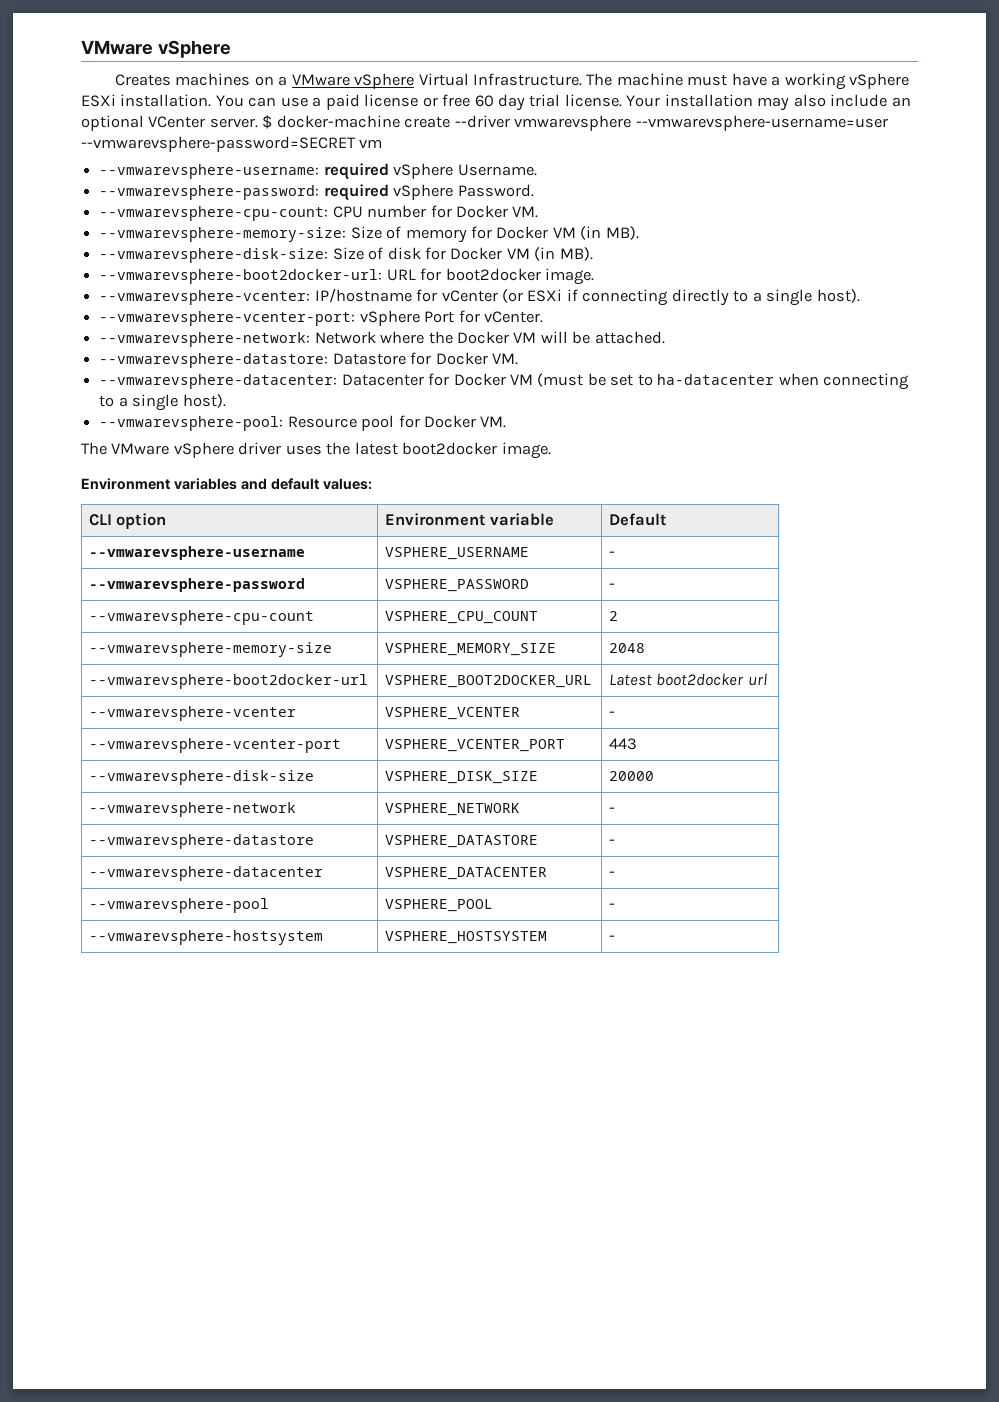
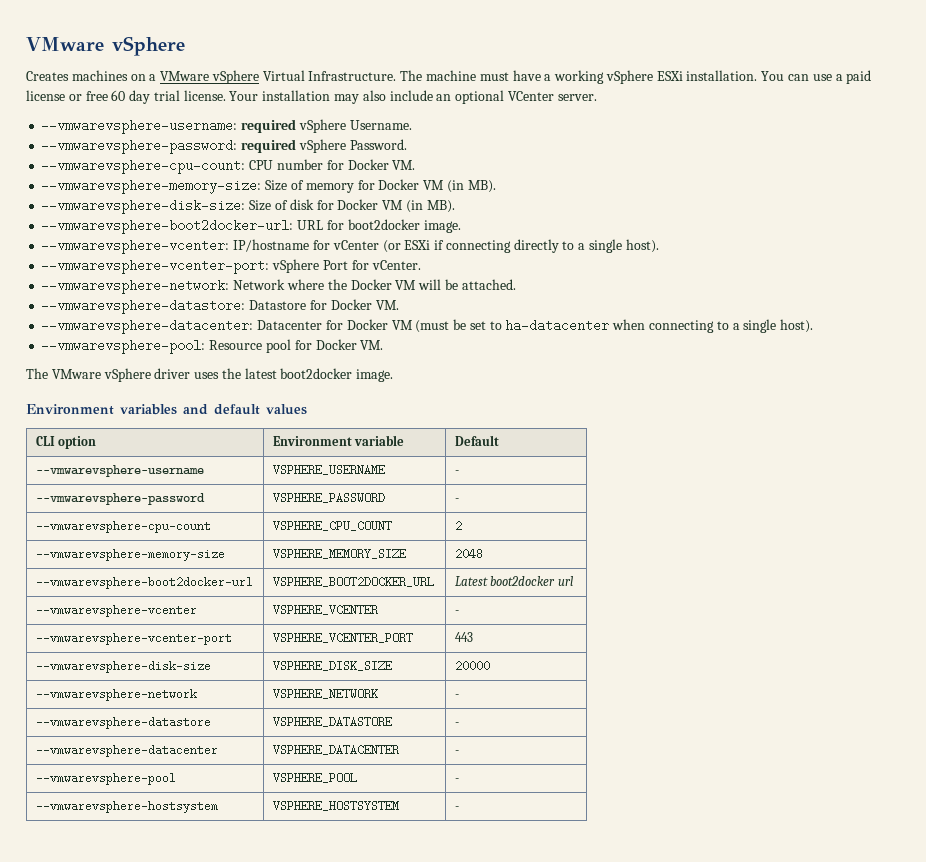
[262,115,888,131] [81,136,383,152] $ docker-machine create --driver vmwarevsphere --vmwarevsphere-username=user --vmwarevsphere-password=SECRET vm -> (597, 97) none
[322,478,372,490] values: -> [266,404,307,415] values

